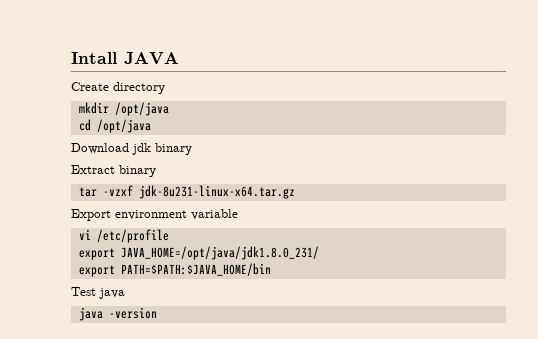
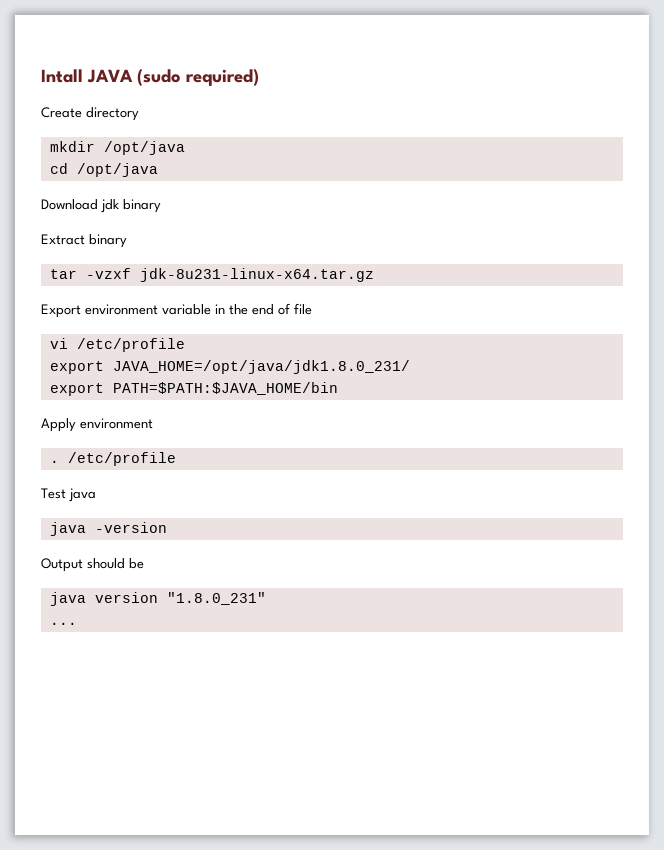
(179, 58) none -> [137,69,259,86] (sudo required)
(238, 214) none -> [215,303,312,315] in the end of file
(271, 269) none -> [41,418,153,432] [49,452,176,466] // Apply environment // . /etc/profile
(157, 313) none -> [41,558,144,572] [49,592,266,606] [49,622,77,625] // Output should be // java version "1.8.0_231" // ...

